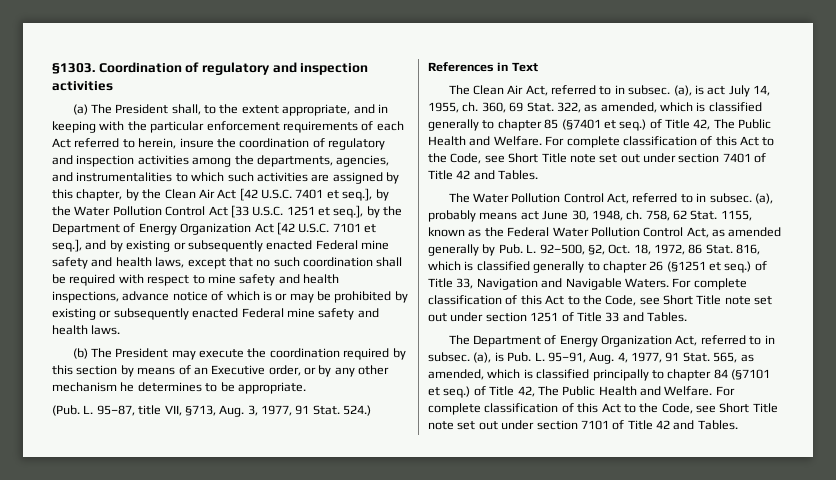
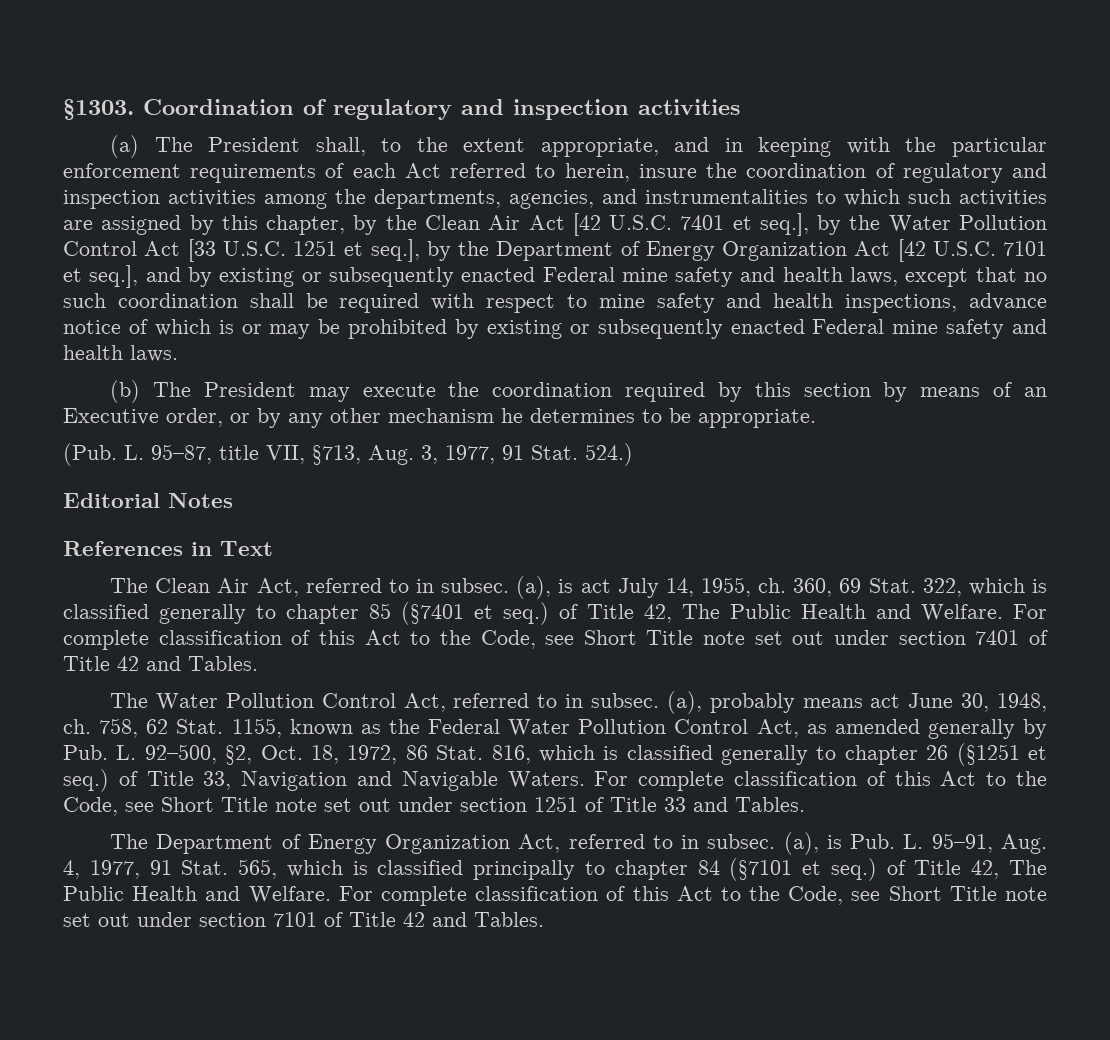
(372, 410) none -> [63,493,233,508] // Editorial Notes
[584,102,657,113] as amended, -> (962, 587) none
[740,354,754,362] [428,369,484,380] as amended, -> (278, 869) none

